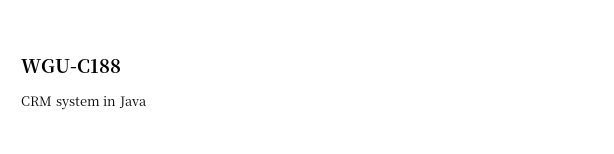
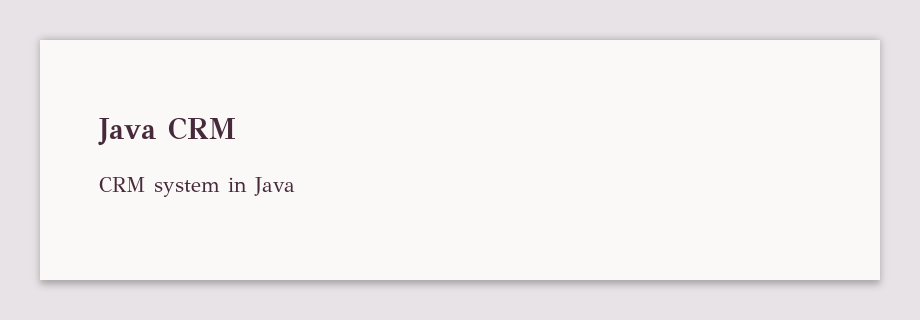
[21,59,121,73] WGU-C188 -> [98,117,237,146] Java CRM

